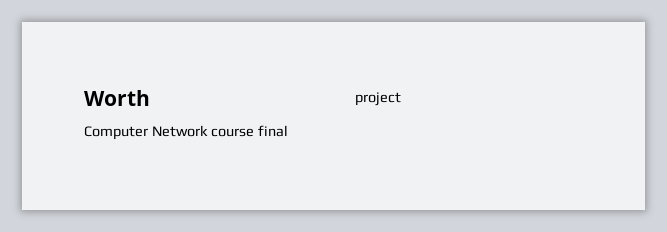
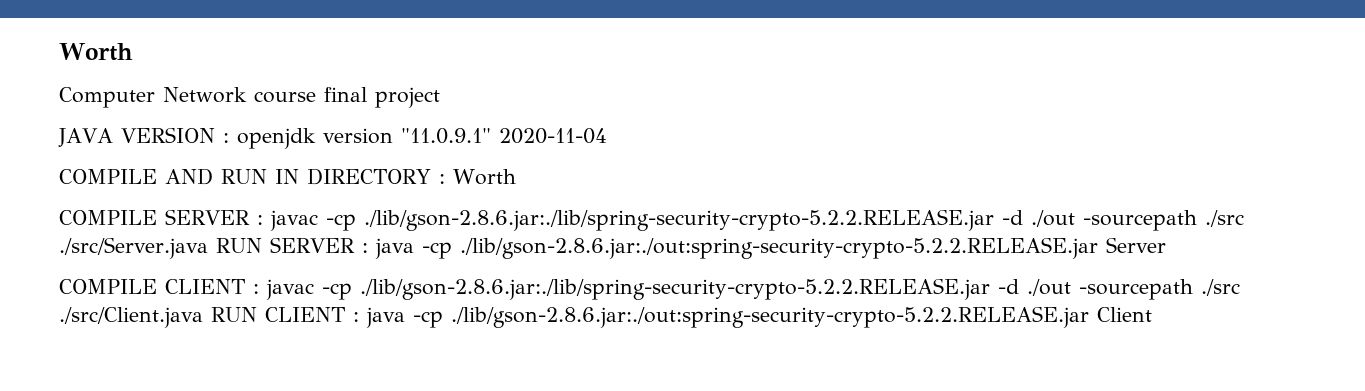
(401, 99) none -> [58,127,607,149] [59,168,516,185] [59,209,1244,231] [59,237,1166,259] [59,278,1240,300] [59,306,1152,328] // JAVA VERSION : openjdk version "11.0.9.1" 2020-11-04 // COMPILE AND RUN IN DIRECTORY : Worth // COMPILE SERVER : javac -cp ./lib/gson-2.8.6.jar:./lib/spring-security-crypto-5.2.2.RELEASE.jar -d ./out -sourcepath ./src ./src/Server.java RUN SERVER : java -cp ./lib/gson-2.8.6.jar:./out:spring-security-crypto-5.2.2.RELEASE.jar Server // COMPILE CLIENT : javac -cp ./lib/gson-2.8.6.jar:./lib/spring-security-crypto-5.2.2.RELEASE.jar -d ./out -sourcepath ./src ./src/Client.java RUN CLIENT : java -cp ./lib/gson-2.8.6.jar:./out:spring-security-crypto-5.2.2.RELEASE.jar Client

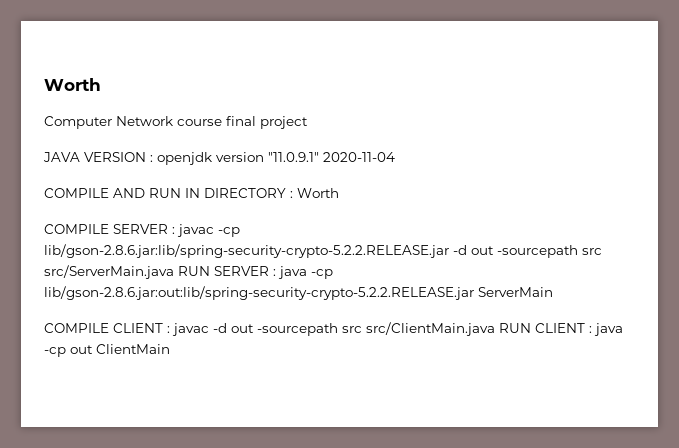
[363,209,1244,231] [59,237,208,259] ./lib/gson-2.8.6.jar:./lib/spring-security-crypto-5.2.2.RELEASE.jar -d ./out -sourcepath ./src ./src/Server.java -> [44,244,602,258] [44,265,174,279] lib/gson-2.8.6.jar:lib/spring-security-crypto-5.2.2.RELEASE.jar -d out -sourcepath src src/ServerMain.java
[459,237,1166,259] ./lib/gson-2.8.6.jar:./out:spring-security-crypto-5.2.2.RELEASE.jar Server -> [44,286,553,300] lib/gson-2.8.6.jar:out:lib/spring-security-crypto-5.2.2.RELEASE.jar ServerMain
[322,278,1240,300] [59,307,203,328] -cp ./lib/gson-2.8.6.jar:./lib/spring-security-crypto-5.2.2.RELEASE.jar -d ./out -sourcepath ./src ./src/Client.java -> [213,322,495,336] -d out -sourcepath src src/ClientMain.java
[451,306,1152,328] ./lib/gson-2.8.6.jar:./out:spring-security-crypto-5.2.2.RELEASE.jar Client -> [70,344,170,354] out ClientMain

